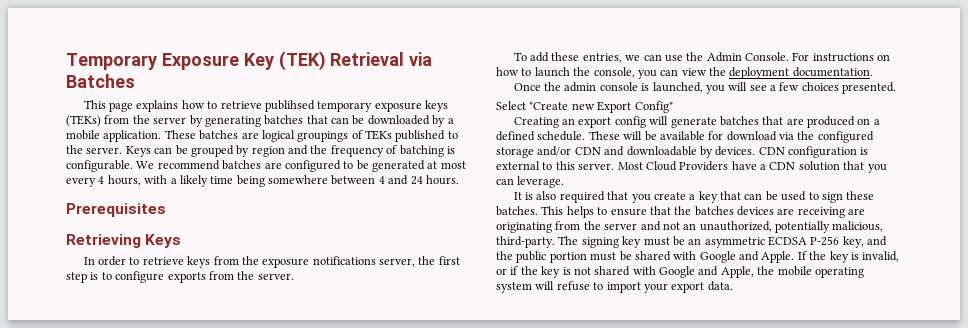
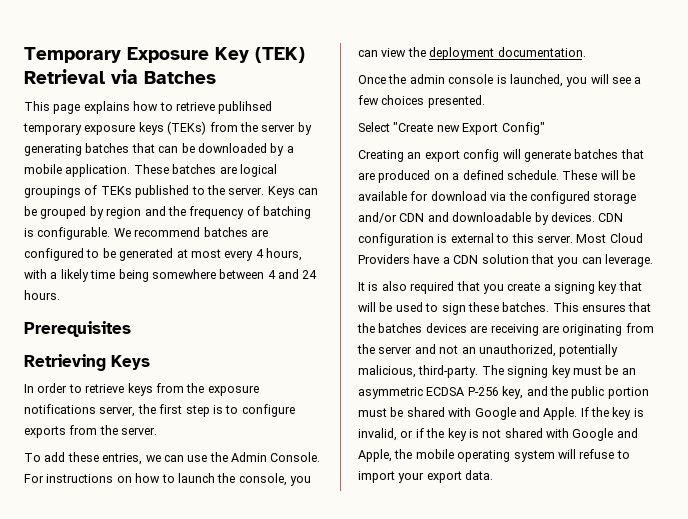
(696, 197) none -> [554,282,595,294] signing
[744,193,763,200] can -> [358,302,376,312] will
[566,206,647,218] helps to ensure -> [582,304,626,312] ensures

